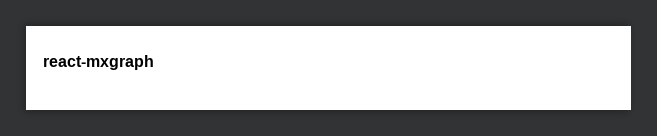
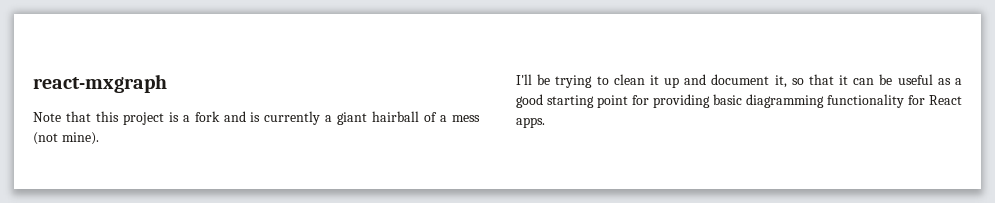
(154, 62) none -> [33,111,480,125] [33,132,99,145] [516,74,963,88] [516,94,962,108] [516,117,545,128] // Note that this project is a fork and is currently a giant hairball of a mess (not mine). // I'll be trying to clean it up and document it, so that it can be useful as a good starting point for providing basic diagramming functionality for React apps.

